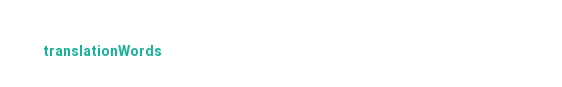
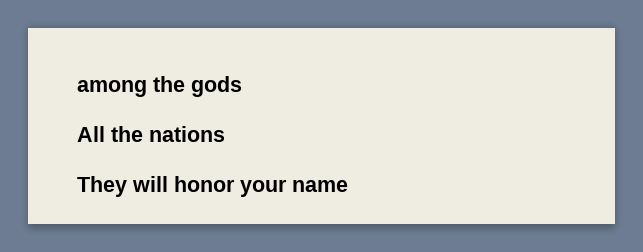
[43,45,162,56] translationWords -> [77,76,242,97] [77,126,225,142] [77,176,348,197] among the gods // All the nations // They will honor your name

